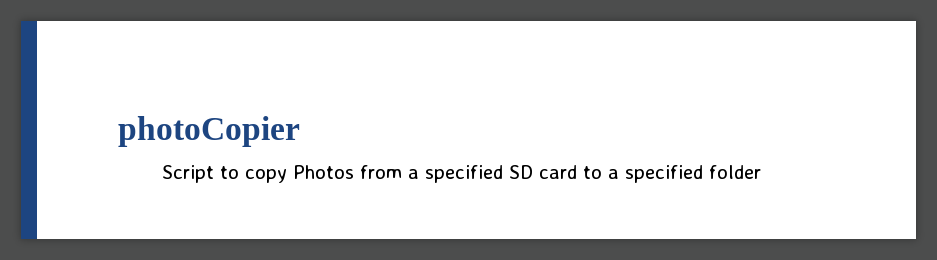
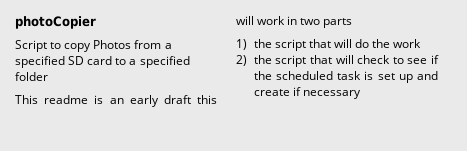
(761, 172) none -> [15,95,217,107] [236,16,353,28] [236,39,422,51] [236,55,439,67] [253,71,438,83] [253,87,361,99] // This readme is an early draft this will work in two parts // 1) the script that will do the work // 2) the script that will check to see if the scheduled task is set up and create if necessary

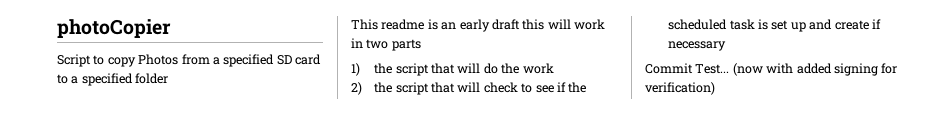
(361, 94) none -> [645,63,898,76] [645,82,715,95] // Commit Test... (now with added signing for verification)

